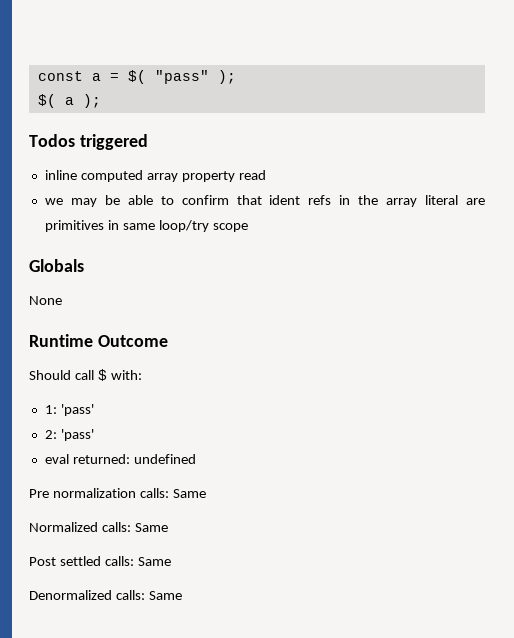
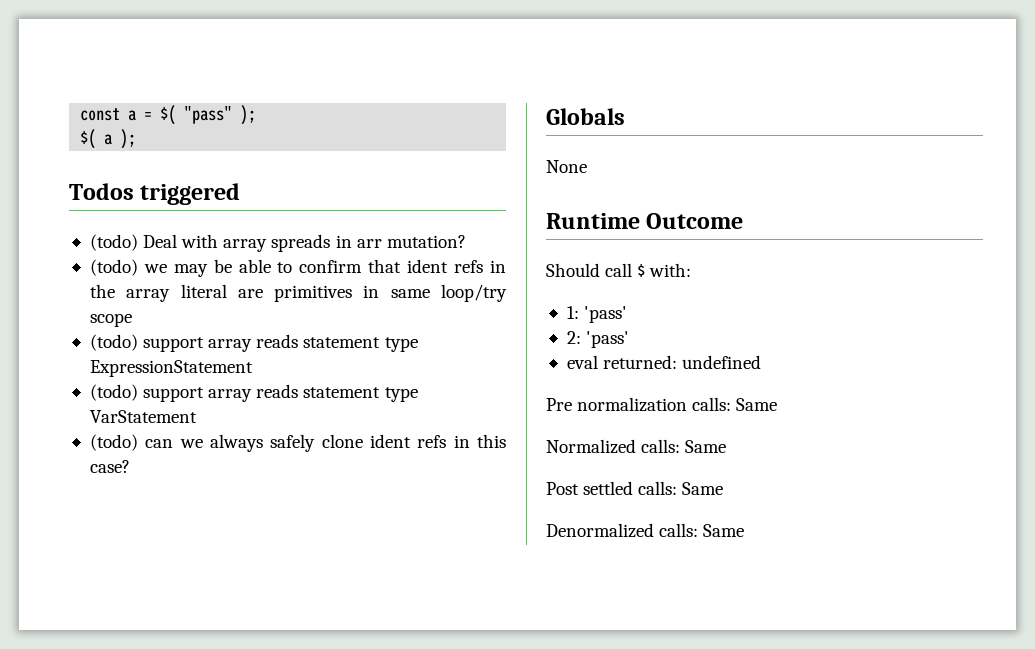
[44,170,266,182] inline computed array property read // -> [89,234,466,252] [89,259,138,276] (todo) Deal with array spreads in arr mutation? // (todo)
(248, 227) none -> [89,334,418,352] [89,360,253,377] [89,384,418,402] [89,410,197,423] [89,434,506,452] [89,460,130,473] // (todo) support array reads statement type ExpressionStatement // (todo) support array reads statement type VarStatement // (todo) can we always safely clone ident refs in this case?

